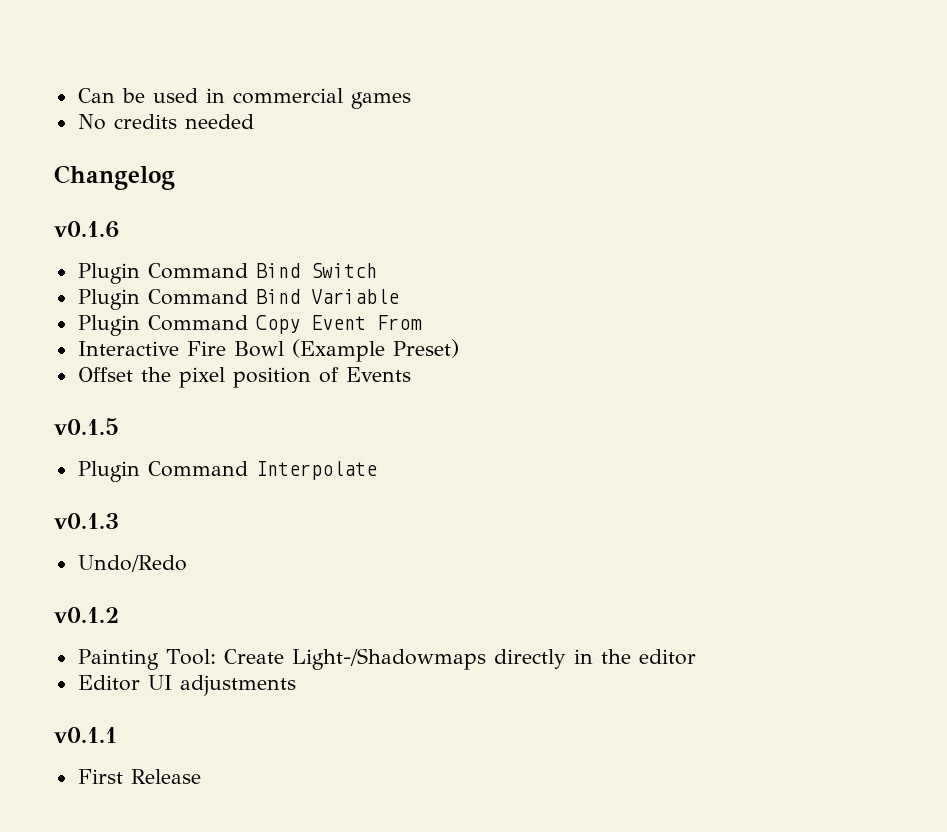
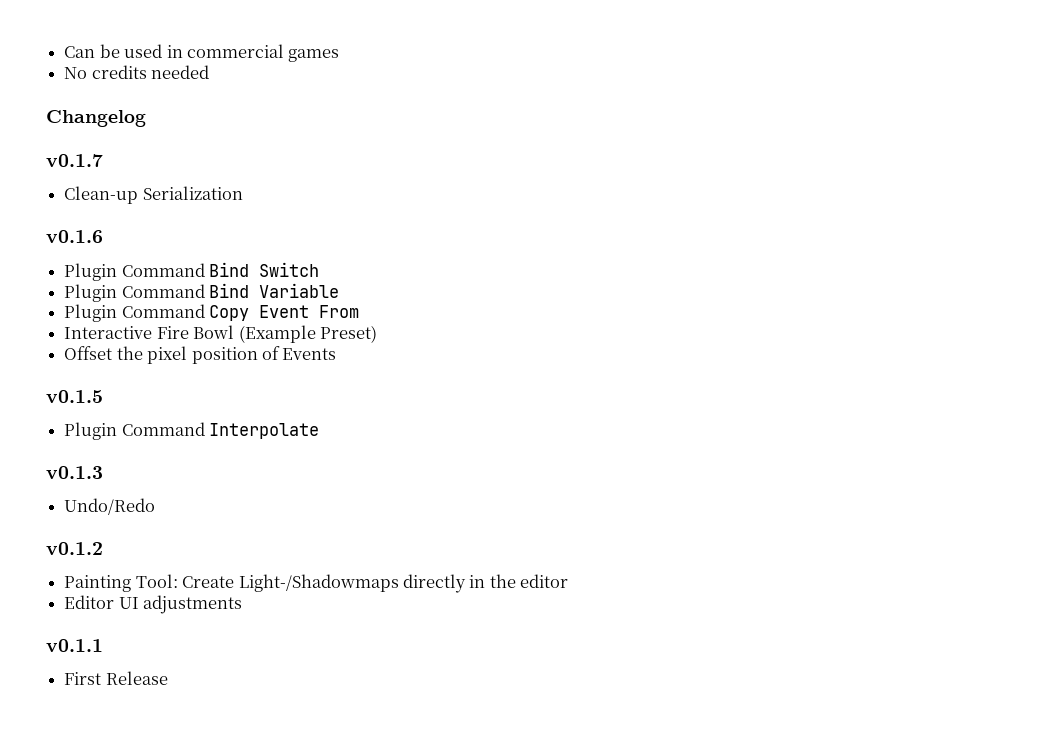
(175, 177) none -> [46,154,103,167] [64,186,243,204] // v0.1.7 // Clean-up Serialization

